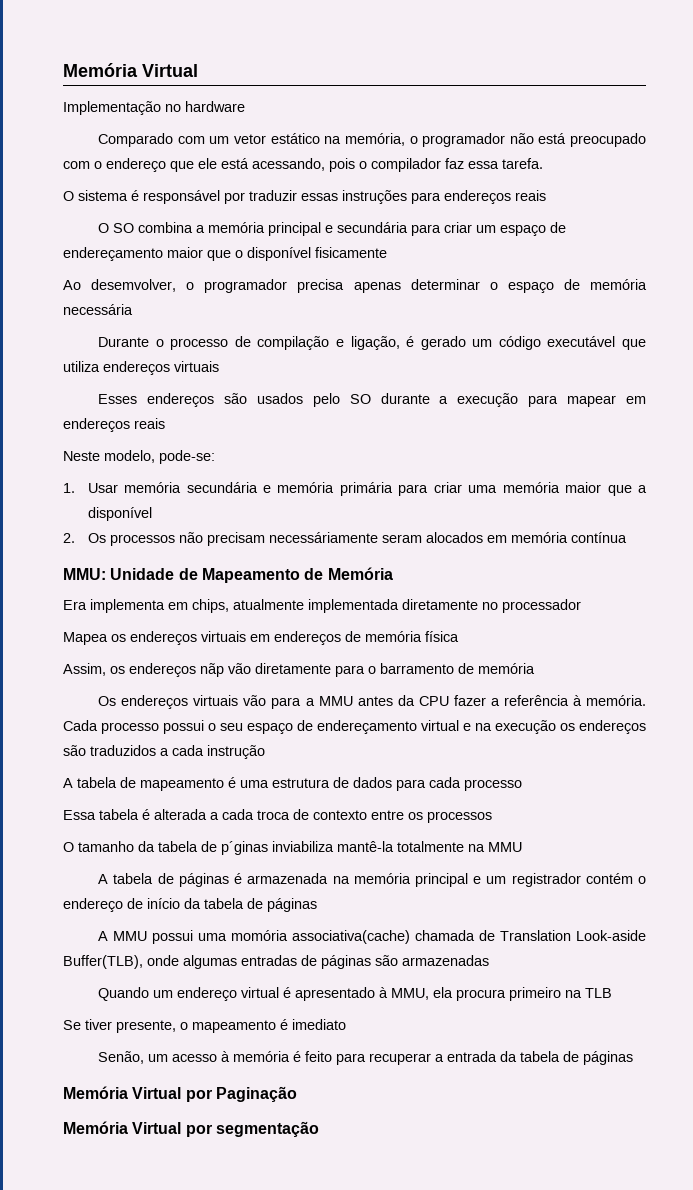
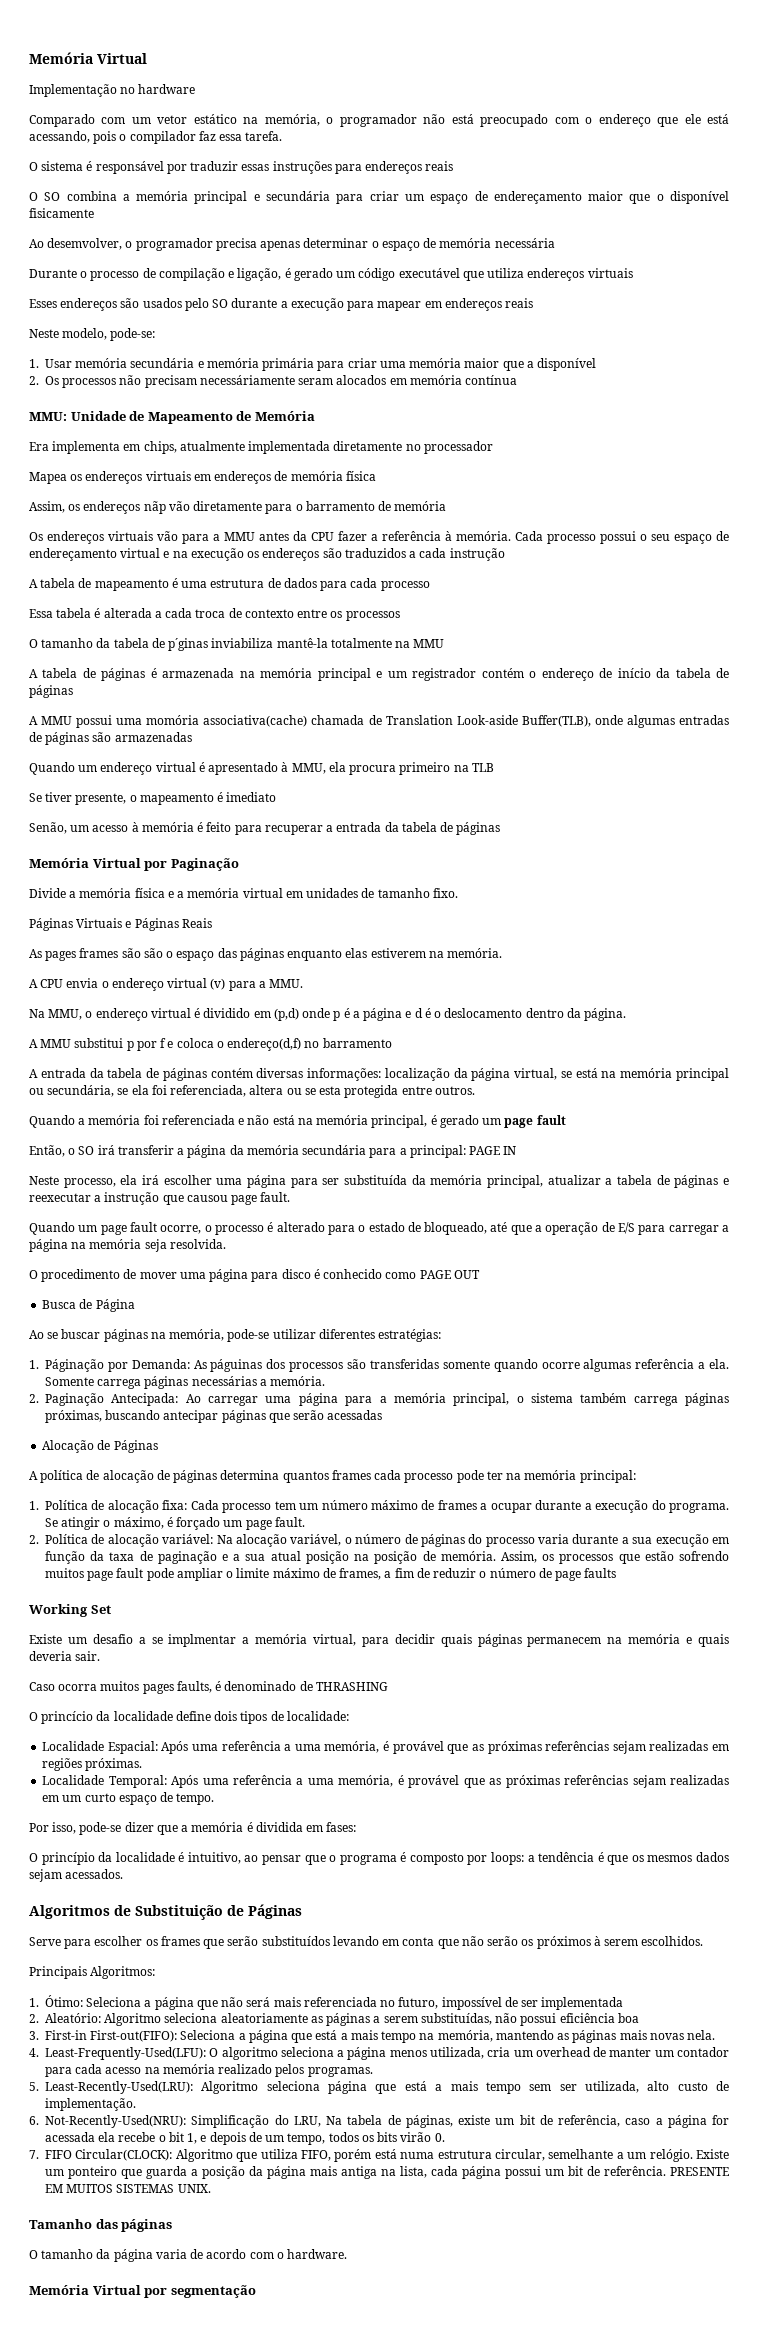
(297, 1094) none -> [29,888,458,898] [29,918,212,931] [29,948,503,961] [29,978,304,991] [29,1008,627,1021] [29,1038,392,1051] [29,1068,729,1081] [29,1085,475,1098] [29,1115,566,1128] [29,1145,517,1158] [29,1175,729,1188] [29,1192,291,1205] [29,1222,730,1235] [29,1239,226,1252] [29,1269,480,1282] [42,1299,135,1312] [29,1329,442,1342] [29,1359,730,1372] [45,1376,326,1389] [29,1393,729,1406] [45,1410,383,1423] [42,1440,158,1453] [29,1470,636,1483] [29,1500,730,1513] [45,1517,305,1530] [29,1534,730,1547] [45,1551,730,1564] [45,1568,617,1581] [29,1604,111,1617] [29,1634,729,1647] [29,1651,101,1661] [29,1681,388,1694] [29,1711,349,1724] [42,1741,729,1754] [42,1758,143,1771] [42,1775,729,1788] [42,1792,215,1805] [29,1822,357,1835] [29,1852,729,1865] [29,1869,124,1882] [29,1904,302,1920] [29,1936,704,1949] [29,1966,156,1979] [29,1995,624,2010] [29,2013,639,2026] [29,2030,716,2043] [29,2047,730,2060] [45,2064,373,2077] [29,2081,729,2094] [45,2098,136,2111] [29,2115,729,2128] [45,2132,445,2145] [29,2149,729,2162] [45,2166,729,2179] [45,2184,211,2193] [29,2219,173,2232] [29,2249,348,2262] // Divide a memória física e a memória virtual em unidades de tamanho fixo. // Páginas Virtuais e Páginas Reais // As pages frames são são o espaço das páginas enquanto elas estiverem na memória. // A CPU envia o endereço virtual (v) para a MMU. // Na MMU, o endereço virtual é dividido em (p,d) onde p é a página e d é o deslocamento dentro da página. // A MMU substitui p por f e coloca o endereço(d,f) no barramento // A entrada da tabela de páginas contém diversas informações: localização da página virtual, se está na memória principal ou secundária, se ela foi referenciada, altera ou se esta protegida entre outros. // Quando a memória foi referenciada e não está na memória principal, é gerado um page fault // Então, o SO irá transferir a página da memória secundária para a principal: PAGE IN // Neste processo, ela irá escolher uma página para ser substituída da memória principal, atualizar a tabela de páginas e reexecutar a instrução que causou page fault. // Quando um page fault ocorre, o processo é alterado para o estado de bloqueado, até que a operação de E/S para carregar a página na memória seja resolvida. // O procedimento de mover uma página para disco é conhecido como PAGE OUT // Busca de Página // Ao se buscar páginas na memória, pode-se utilizar diferentes estratégias: // 1. Páginação por Demanda: As páguinas dos processos são transferidas somente quando ocorre algumas referência a ela. Somente carrega páginas necessárias a memória. // 2. Paginação Antecipada: Ao carregar uma página para a memória principal, o sistema também carrega páginas próximas, buscando antecipar páginas que serão acessadas // Alocação de Páginas // A política de alocação de páginas determina quantos frames cada processo pode ter na memória principal: // 1. Política de alocação fixa: Cada processo tem um número máximo de frames a ocupar durante a execução do programa. Se atingir o máximo, é forçado um page fault. // 2. Política de alocação variável: Na alocação variável, o número de páginas do processo varia durante a sua execução em função da taxa de paginação e a sua atual posição na posição de memória. Assim, os processos que estão sofrendo muitos page fault pode ampliar o limite máximo de frames, a fim de reduzir o número de page faults // Working Set // Existe um desafio a se implmentar a memória virtual, para decidir quais páginas permanecem na memória e quais deveria sair. // Caso ocorra muitos pages faults, é denominado de THRASHING // O princício da localidade define dois tipos de localidade: // Localidade Espacial: Após uma referência a uma memória, é provável que as próximas referências sejam realizadas em regiões próximas. // Localidade Temporal: Após uma referência a uma memória, é provável que as próximas referências sejam realizadas em um curto espaço de tempo. // Por isso, pode-se dizer que a memória é dividida em fases: // O princípio da localidade é intuitivo, ao pensar que o programa é composto por loops: a tendência é que os mesmos dados sejam acessados. // Algoritmos de Substituição de Páginas // Serve para escolher os frames que serão substituídos levando em conta que não serão os próximos à serem escolhidos. // Principais Algoritmos: // 1. Ótimo: Seleciona a página que não será mais referenciada no futuro, impossível de ser implementada // 2. Aleatório: Algoritmo seleciona aleatoriamente as páginas a serem substituídas, não possui eficiência boa // 3. First-in First-out(FIFO): Seleciona a página que está a mais tempo na memória, mantendo as páginas mais novas nela. // 4. Least-Frequently-Used(LFU): O algoritmo seleciona a página menos utilizada, cria um overhead de manter um contador para cada acesso na memória realizado pelos programas. // 5. Least-Recently-Used(LRU): Algoritmo seleciona página que está a mais tempo sem ser utilizada, alto custo de implementação. // 6. Not-Recently-Used(NRU): Simplificação do LRU, Na tabela de páginas, existe um bit de referência, caso a página for acessada ela recebe o bit 1, e depois de um tempo, todos os bits virão 0. // 7. FIFO Circular(CLOCK): Algoritmo que utiliza FIFO, porém está numa estrutura circular, semelhante a um relógio. Existe um ponteiro que guarda a posição da página mais antiga na lista, cada página possui um bit de referência. PRESENTE EM MUITOS SISTEMAS UNIX. // Tamanho das páginas // O tamanho da página varia de acordo com o hardware.

